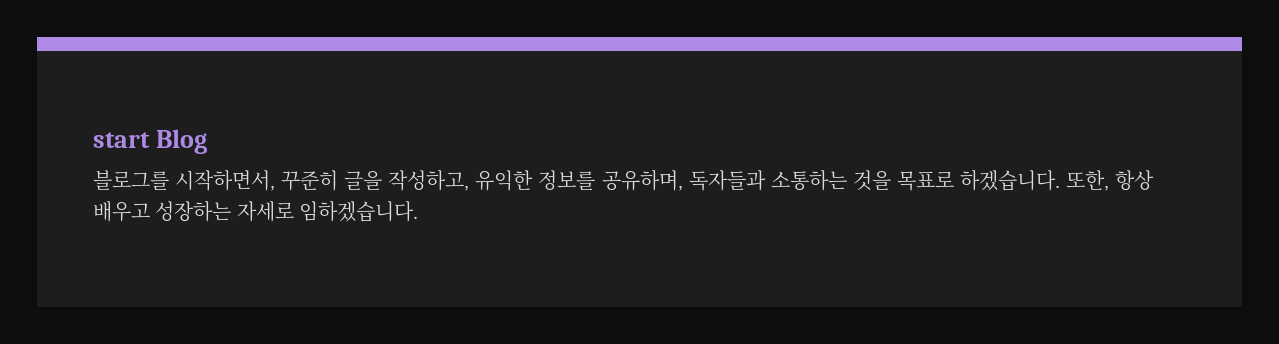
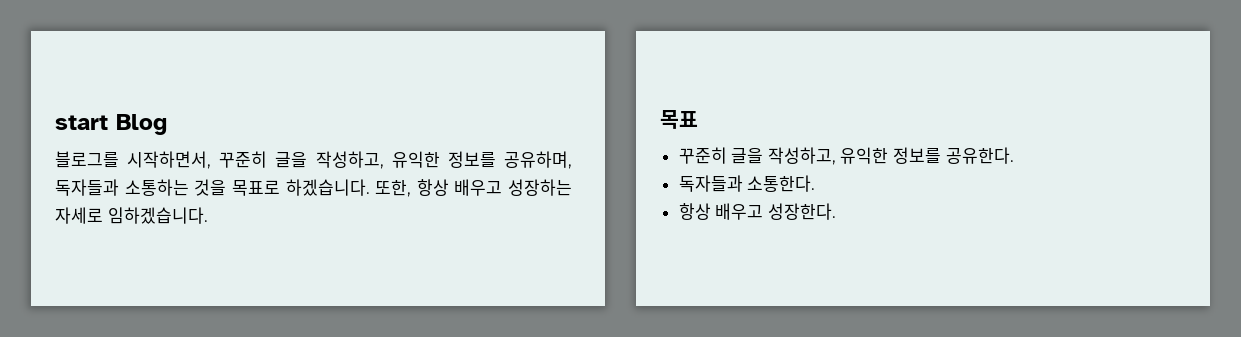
(419, 211) none -> [660,110,698,129] [678,147,1014,165] [678,175,816,192] [678,203,836,220] // 목표 // 꾸준히 글을 작성하고, 유익한 정보를 공유한다. // 독자들과 소통한다. // 항상 배우고 성장한다.

